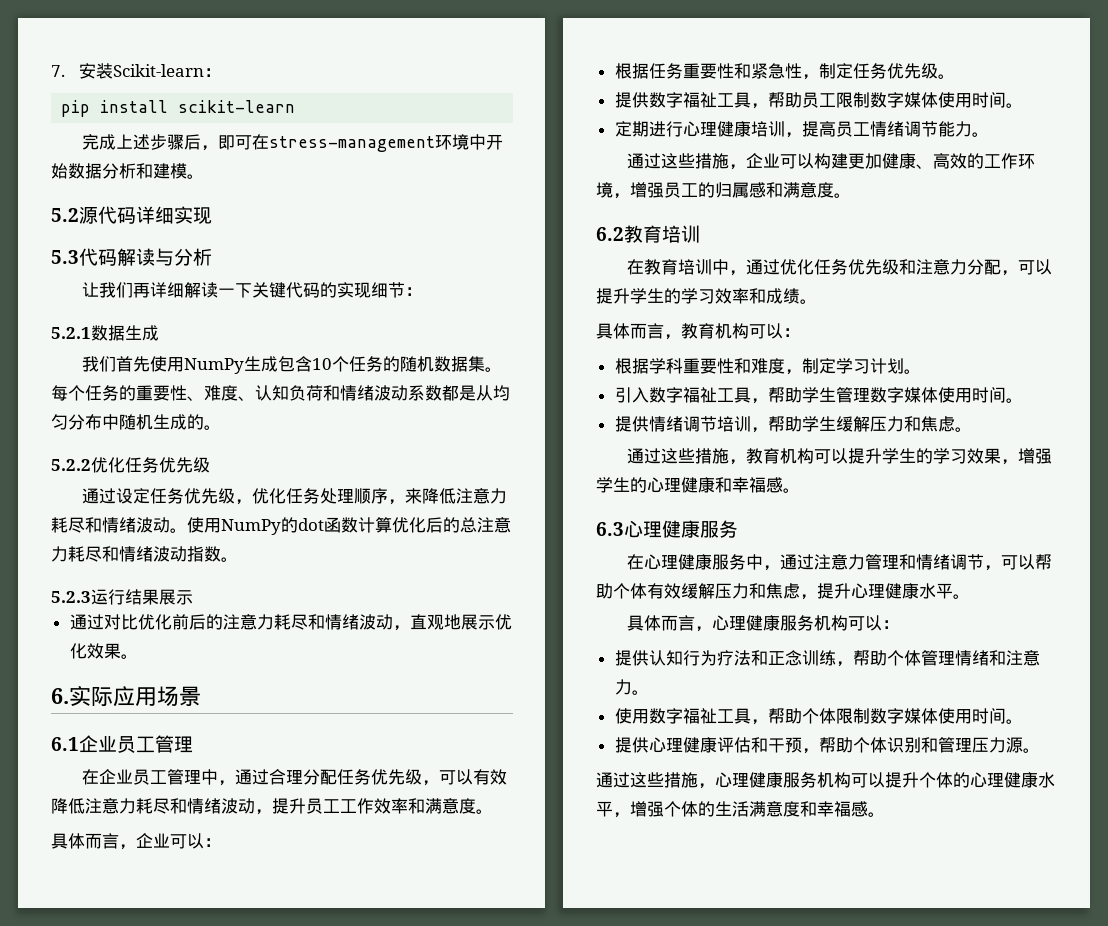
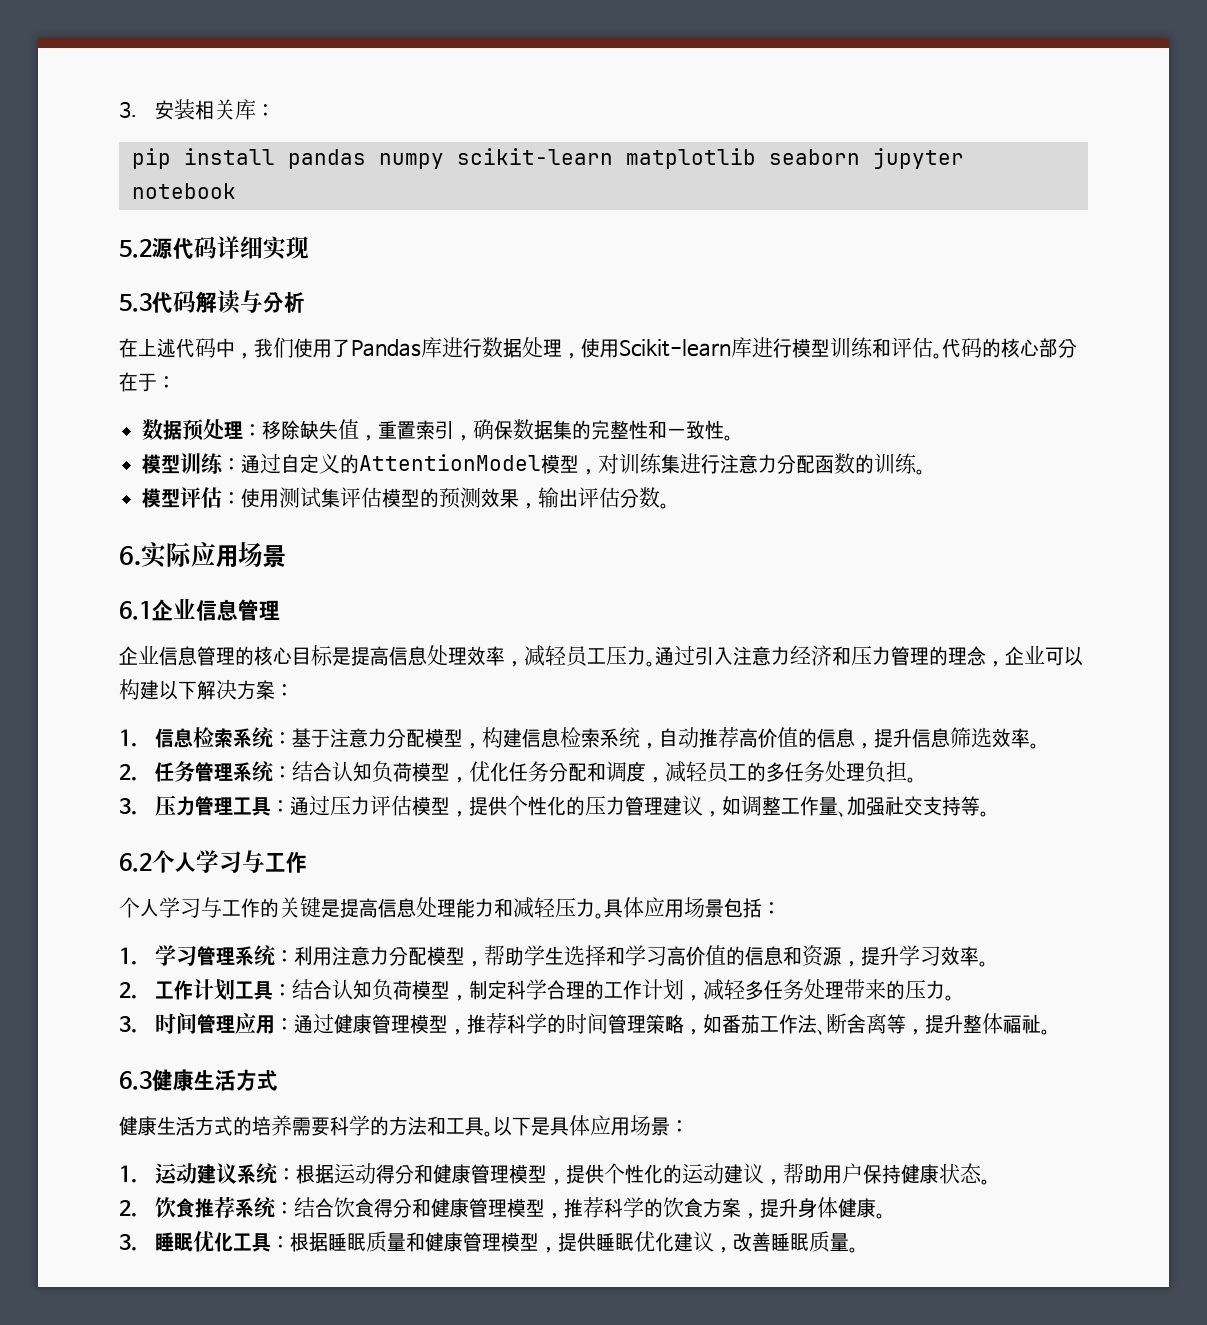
[51,63,204,79] 7.安装Scikit-learn -> [119,99,256,120] 3.安装相关库
(169, 106) none -> [287,149,444,169] pandas numpy
[81,134,503,152] [51,163,204,179] // 完成上述步骤后，即可在stress-management环境中开始数据分析和建模。 -> [625,148,964,169] [131,183,236,199] matplotlib seaborn jupyter notebook
[81,282,422,298] [51,325,159,341] [81,356,502,374] [51,385,510,401] [51,414,221,430] [51,457,210,473] [81,488,507,505] [51,517,511,535] [51,546,238,562] [51,589,193,605] [69,614,512,631] [69,643,121,659] 让我们再详细解读一下关键代码的实现细节： // 5.2.1数据生成 // 我们首先使用NumPy生成包含10个任务的随机数据集。每个任务的重要性、难度、认知负荷和情绪波动系数都是从均匀分布中随机生成的。 // 5.2.2优化任务优先级 // 通过设定任务优先级，优化任务处理顺序，来降低注意力耗尽和情绪波动。使用NumPy的dot函数计算优化后的总注意力耗尽和情绪波动指数。 // 5.2.3运行结果展示 // 通过对比优化前后的注意力耗尽和情绪波动，直观地展示优化效果 -> [119,337,1077,359] [119,372,176,392] [142,419,734,441] [142,453,926,475] [142,487,661,509] 在上述代码中，我们使用了Pandas库进行数据处理，使用Scikit-learn库进行模型训练和评估。代码的核心部分在于： // 数据预处理：移除缺失值，重置索引，确保数据集的完整性和一致性。 // 模型训练：通过自定义的AttentionModel模型，对训练集进行注意力分配函数的训练。 // 模型评估：使用测试集评估模型的预测效果，输出评估分数
[117,736,155,753] 员工 -> [196,599,238,621] 信息
[81,769,507,786] [51,798,493,815] [51,833,221,850] [614,63,955,80] [614,92,1023,109] [614,121,989,138] [626,153,1035,170] [596,182,851,199] [596,225,700,243] [626,259,1052,276] [596,288,817,304] [596,323,800,340] [614,358,921,375] [614,387,1023,404] [614,416,972,433] [626,448,1052,465] [596,477,800,493] [596,520,738,538] [626,554,1052,571] [596,583,970,600] [626,615,899,632] [614,650,1040,667] [614,679,649,695] [614,708,1023,725] [614,737,1040,754] [596,772,1055,789] [596,801,868,818] 在企业员工管理中，通过合理分配任务优先级，可以有效降低注意力耗尽和情绪波动，提升员工工作效率和满意度。 // 具体而言，企业可以： // 根据任务重要性和紧急性，制定任务优先级。 // 提供数字福祉工具，帮助员工限制数字媒体使用时间。 // 定期进行心理健康培训，提高员工情绪调节能力。 // 通过这些措施，企业可以构建更加健康、高效的工作环境，增强员工的归属感和满意度。 // 6.2教育培训 // 在教育培训中，通过优化任务优先级和注意力分配，可以提升学生的学习效率和成绩。 // 具体而言，教育机构可以： // 根据学科重要性和难度，制定学习计划。 // 引入数字福祉工具，帮助学生管理数字媒体使用时间。 // 提供情绪调节培训，帮助学生缓解压力和焦虑。 // 通过这些措施，教育机构可以提升学生的学习效果，增强学生的心理健康和幸福感。 // 6.3心理健康服务 // 在心理健康服务中，通过注意力管理和情绪调节，可以帮助个体有效缓解压力和焦虑，提升心理健康水平。 // 具体而言，心理健康服务机构可以： // 提供认知行为疗法和正念训练，帮助个体管理情绪和注意力。 // 使用数字福祉工具，帮助个体限制数字媒体使用时间。 // 提供心理健康评估和干预，帮助个体识别和管理压力源。 // 通过这些措施，心理健康服务机构可以提升个体的心理健康水平，增强个体的生活满意度和幸福感 -> [119,645,1083,667] [119,679,294,700] [119,727,1039,749] [119,761,916,783] [119,795,989,817] [119,850,307,873] [119,897,781,919] [119,945,988,967] [119,979,954,1001] [119,1013,1050,1035] [119,1069,278,1091] [119,1115,689,1137] [119,1163,990,1185] [119,1196,885,1219] [119,1231,849,1253] 企业信息管理的核心目标是提高信息处理效率，减轻员工压力。通过引入注意力经济和压力管理的理念，企业可以构建以下解决方案： // 1.信息检索系统：基于注意力分配模型，构建信息检索系统，自动推荐高价值的信息，提升信息筛选效率。 // 2.任务管理系统：结合认知负荷模型，优化任务分配和调度，减轻员工的多任务处理负担。 // 3.压力管理工具：通过压力评估模型，提供个性化的压力管理建议，如调整工作量、加强社交支持等。 // 6.2个人学习与工作 // 个人学习与工作的关键是提高信息处理能力和减轻压力。具体应用场景包括： // 1.学习管理系统：利用注意力分配模型，帮助学生选择和学习高价值的信息和资源，提升学习效率。 // 2.工作计划工具：结合认知负荷模型，制定科学合理的工作计划，减轻多任务处理带来的压力。 // 3.时间管理应用：通过健康管理模型，推荐科学的时间管理策略，如番茄工作法、断舍离等，提升整体福祉。 // 6.3健康生活方式 // 健康生活方式的培养需要科学的方法和工具。以下是具体应用场景： // 1.运动建议系统：根据运动得分和健康管理模型，提供个性化的运动建议，帮助用户保持健康状态。 // 2.饮食推荐系统：结合饮食得分和健康管理模型，推荐科学的饮食方案，提升身体健康。 // 3.睡眠优化工具：根据睡眠质量和健康管理模型，提供睡眠优化建议，改善睡眠质量

